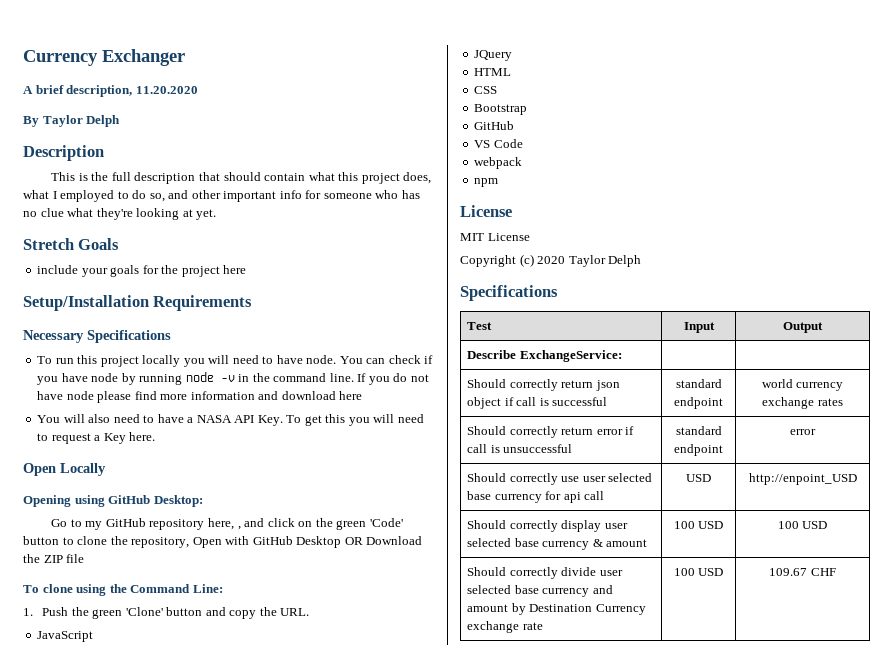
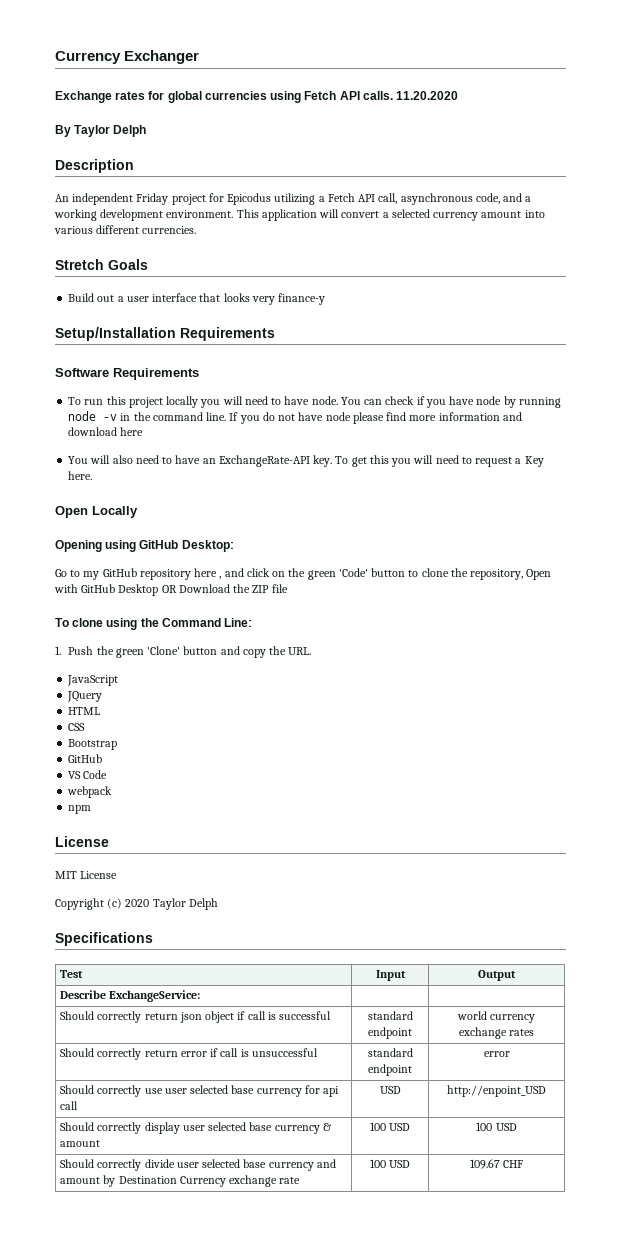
[23,85,133,97] A brief description, -> [55,91,393,103] Exchange rates for global currencies using Fetch API calls.
[51,172,432,184] [23,190,420,202] [23,208,217,220] [23,238,120,250] [37,265,247,277] This is the full description that should contain what this project does, what I employed to do so, and other important info for someone who has no clue what they're looking at yet. // Stretch Goals // include your goals for the project here -> [55,193,532,205] [54,209,545,221] [54,225,197,234] [55,259,148,270] [68,293,326,305] An independent Friday project for Epicodus utilizing a Fetch API call, asynchronous code, and a working development environment. This application will convert a selected currency amount into various different currencies. // Stretch Goals // Build out a user interface that looks very finance-y
[23,330,171,343] Necessary Specifications -> [55,368,199,380] Software Requirements
[187,415,283,426] a NASA API Key. -> [202,455,333,467] an ExchangeRate-API key.
[208,518,235,530] here, -> [194,568,218,577] here

